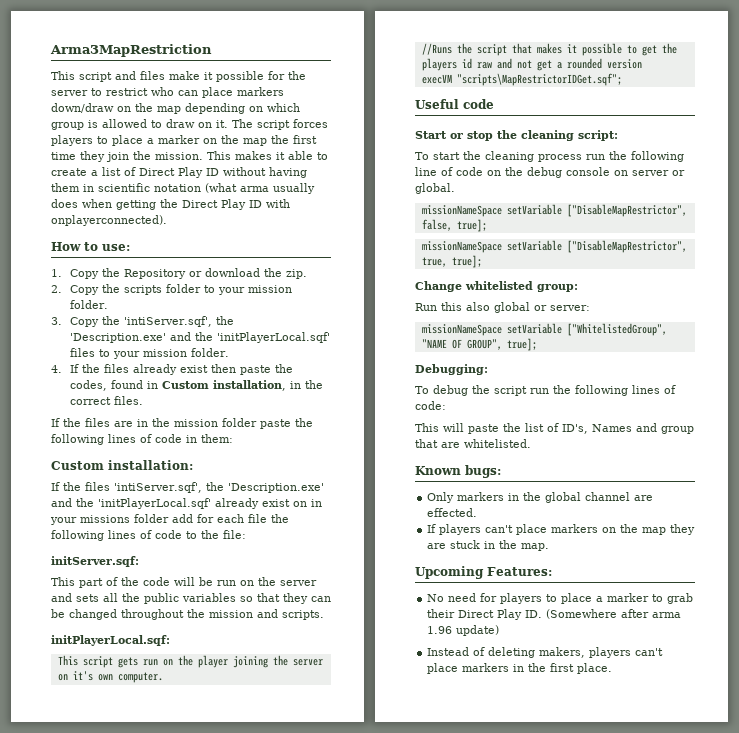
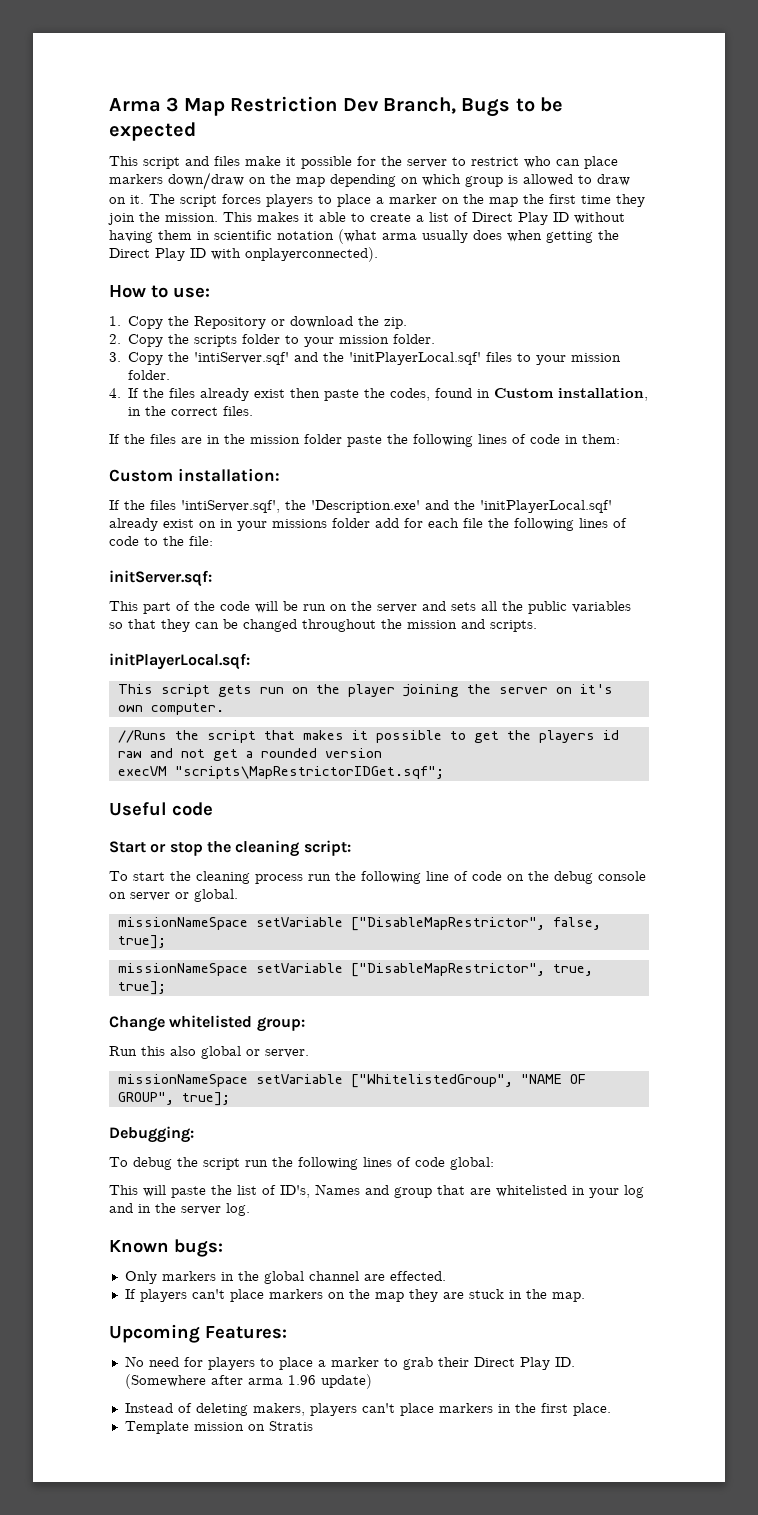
[50,44,212,57] Arma3MapRestriction -> [109,96,564,117] [109,122,196,141] Arma 3 Map Restriction Dev Branch, Bugs to be expected
[123,316,234,327] [69,333,166,343] 'intiServer.sqf', the 'Description.exe' -> [194,352,290,365] 'intiServer.sqf'
[550,305,590,311] server: -> [265,1049,309,1058] server.
[415,401,446,410] code: -> [415,1157,494,1170] code global:
[464,439,531,448] whitelisted. -> [496,1185,644,1198] [109,1203,250,1216] whitelisted in your log and in the server log.
(613, 668) none -> [124,1421,313,1434] // Template mission on Stratis

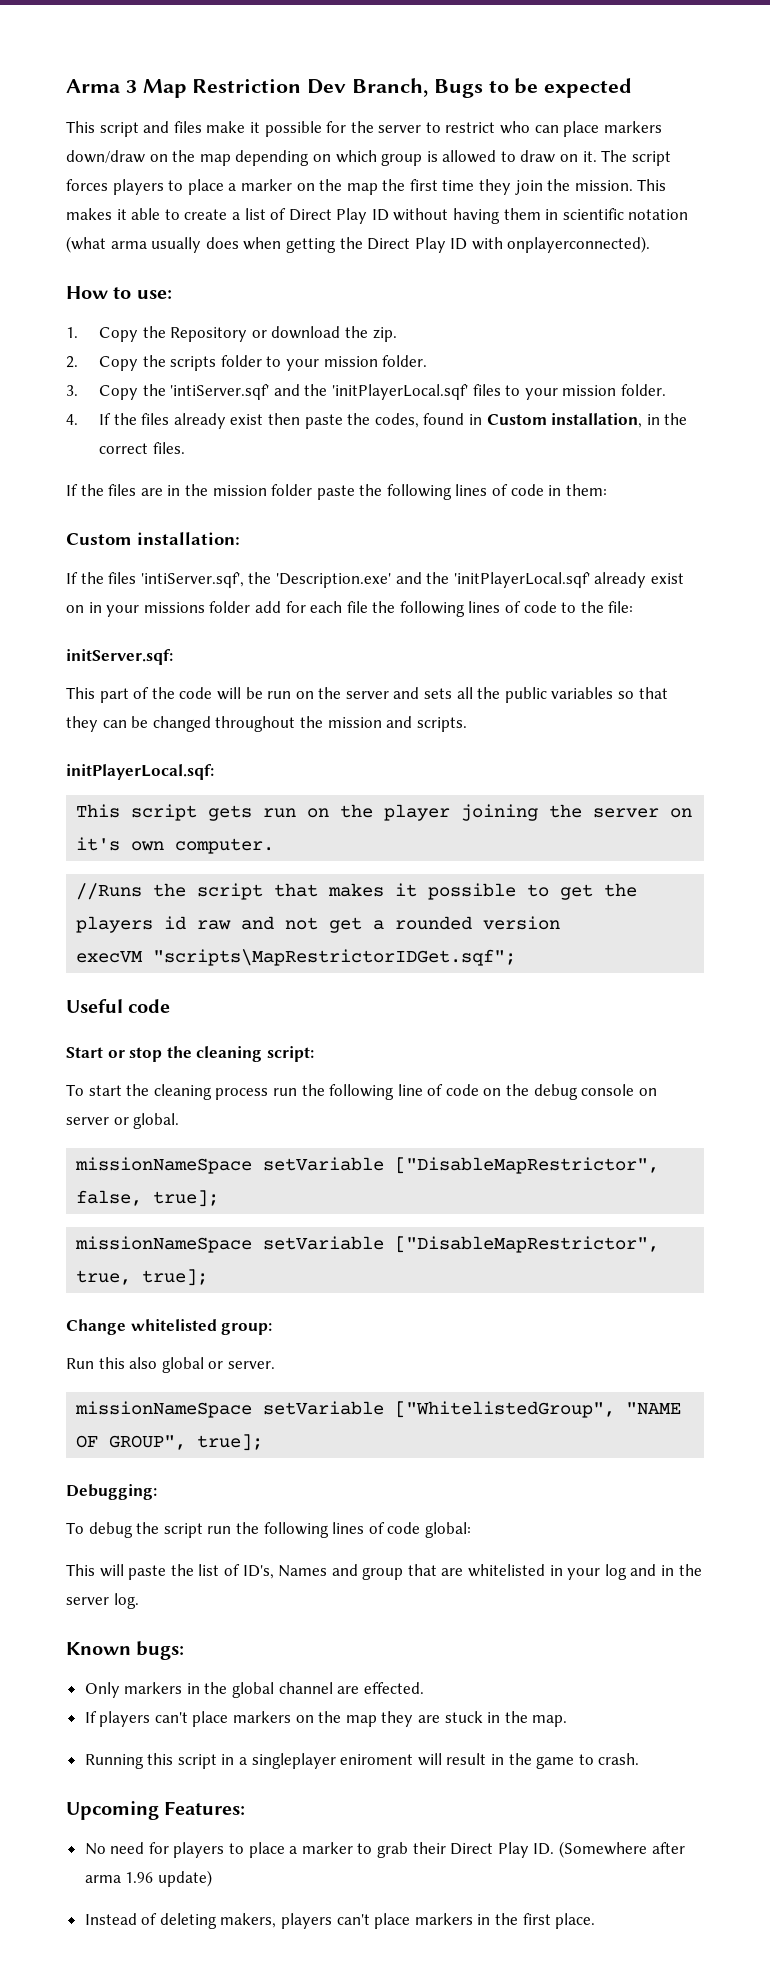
(585, 1297) none -> [84,1753,640,1769] // Running this script in a singleplayer eniroment will result in the game to crash.
[124,1421,313,1434] // Template mission on Stratis -> (596, 1921) none

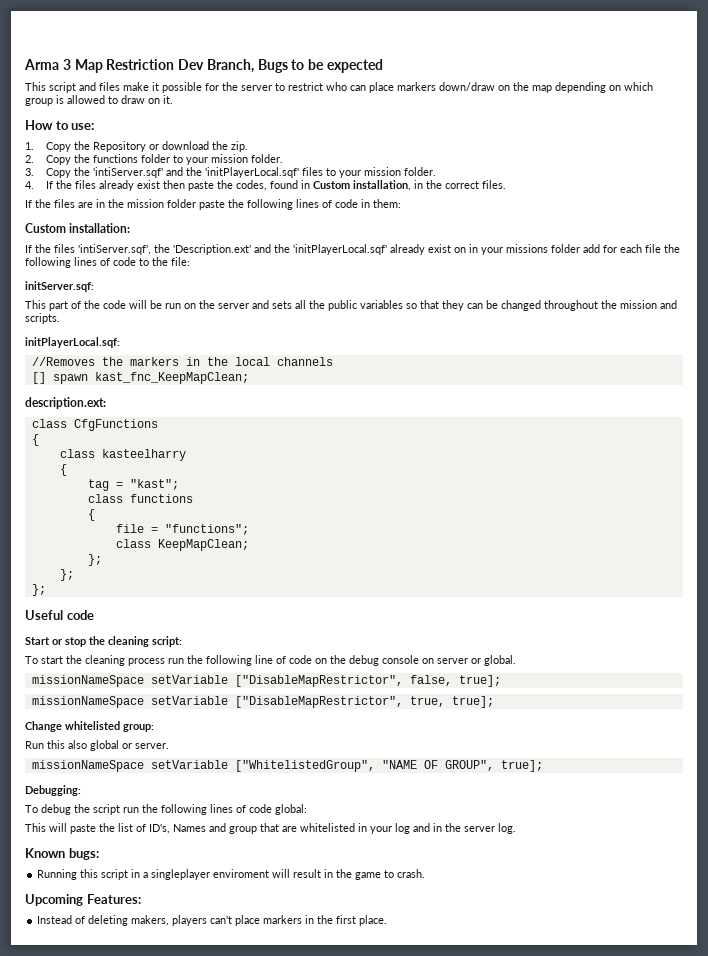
[601,150,671,166] [66,179,667,195] [66,208,689,224] [66,236,651,253] The script forces players to place a marker on the map the first time they join the mission. This makes it able to create a list of Direct Play ID without having them in scientific notation (what arma usually does when getting the Direct Play ID with onplayerconnected). -> (173, 99) none
[170,356,217,371] scripts -> [93,154,139,163] functions
[275,573,391,588] 'Description.exe' -> [173,244,251,255] 'Description.ext'
[76,804,693,821] [76,837,275,854] [76,883,638,900] [76,916,561,933] [76,949,517,966] This script gets run on the player joining the server on it's own computer. // //Runs the script that makes it possible to get the players id raw and not get a rounded version // execVM "scripts\MapRestrictorIDGet.sqf"; -> [31,357,333,366] [31,372,249,384] [25,397,106,409] [31,419,158,431] [31,434,39,446] [59,449,186,461] [59,464,67,476] [87,479,179,491] [87,494,193,503] [87,509,95,521] [115,524,249,535] [115,539,249,551] [87,554,102,566] [59,569,74,581] [31,584,46,596] //Removes the markers in the local channels // [] spawn kast_fnc_KeepMapClean; // description.ext: // class CfgFunctions // { // class kasteelharry // { // tag = "kast"; // class functions // { // file = "functions"; // class KeepMapClean; // }; // }; // };
[84,1682,424,1698] [84,1711,568,1727] // Only markers in the global channel are effected. // If players can't place markers on the map they are stuck in the map. -> (99, 854) none
[340,1754,414,1765] eniroment -> [213,869,270,878] enviroment
[84,1841,685,1858] [84,1870,212,1887] // No need for players to place a marker to grab their Direct Play ID. (Somewhere after arma 1.96 update) -> (141, 899) none

